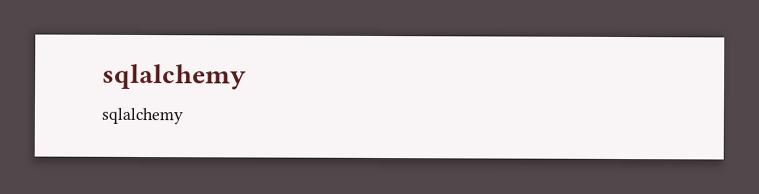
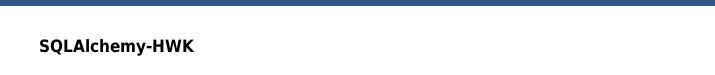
[102,63,247,90] [101,107,183,125] sqlalchemy // sqlalchemy -> [39,39,195,56] SQLAlchemy-HWK

